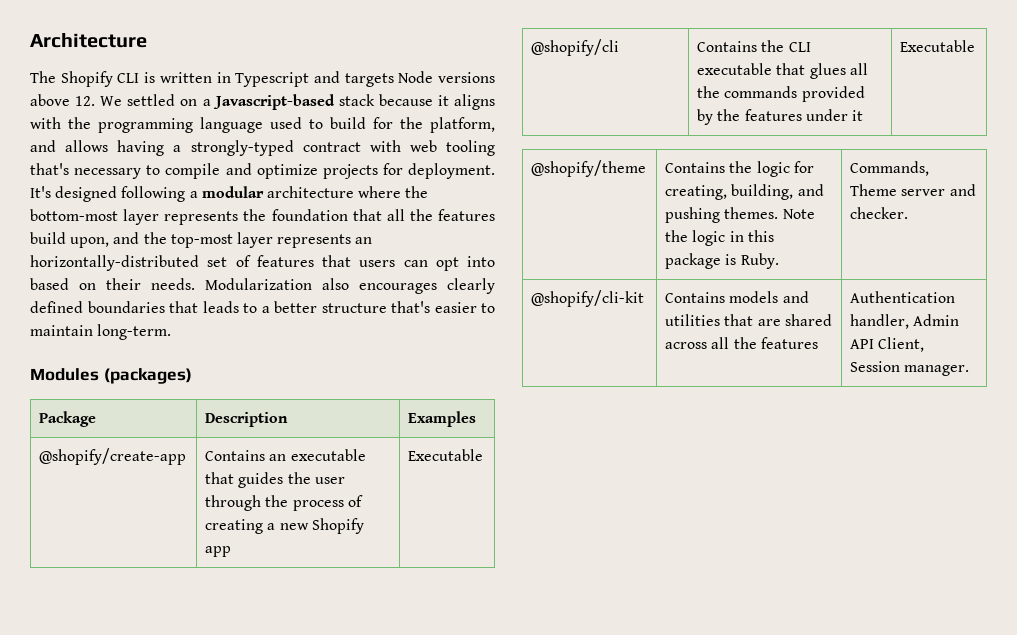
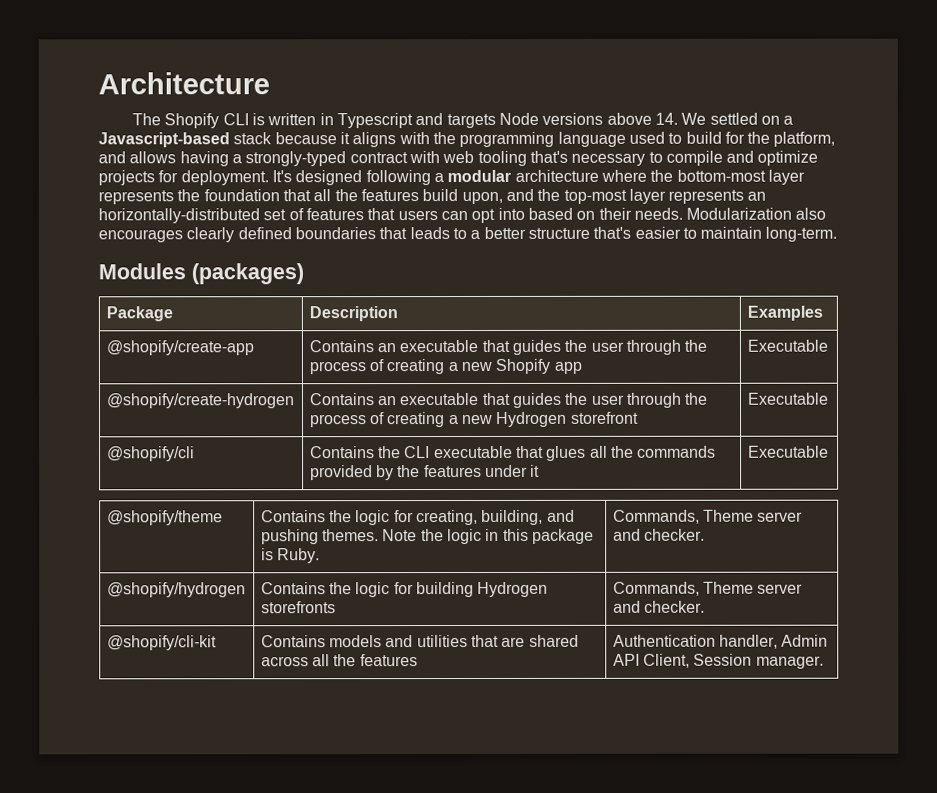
[75,96,96,106] 12. -> [654,112,678,125] 14.
(484, 455) none -> [105,393,295,409] [308,392,709,408] [309,411,639,428] [746,392,829,405] // @shopify/create-hydrogen | Contains an executable that guides the user through the process of creating a new Hydrogen storefront | Executable
(909, 213) none -> [106,582,246,598] [260,581,549,598] [260,601,336,614] [612,581,804,596] [612,600,706,613] // @shopify/hydrogen | Contains the logic for building Hydrogen storefronts | Commands, Theme server and checker.

